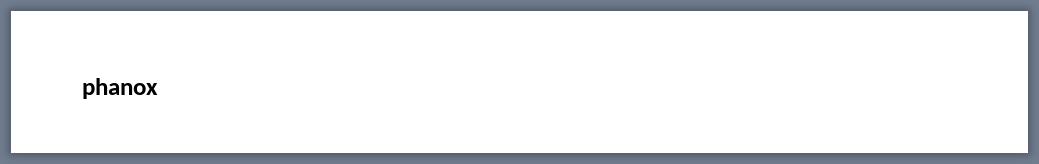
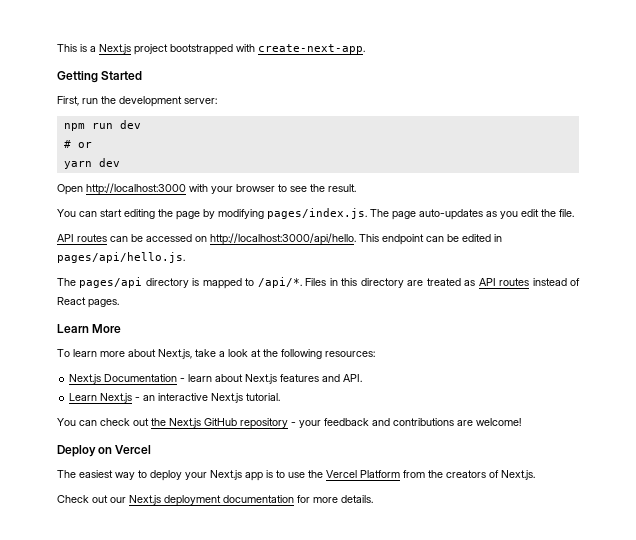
[82,78,158,99] phanox -> [57,44,365,55] [57,71,143,83] [57,96,217,107] [63,120,141,131] [63,140,92,148] [63,158,120,169] [57,183,356,195] [57,208,574,220] [57,233,502,245] [57,252,185,263] [57,277,581,289] [57,297,119,308] [57,324,122,333] [57,349,375,359] [69,374,363,384] [69,393,281,403] [57,418,521,429] [57,445,152,457] [57,470,535,481] [57,495,373,506] This is a Next.js project bootstrapped with create-next-app. // Getting Started // First, run the development server: // npm run dev // # or // yarn dev // Open http://localhost:3000 with your browser to see the result. // You can start editing the page by modifying pages/index.js. The page auto-updates as you edit the file. // API routes can be accessed on http://localhost:3000/api/hello. This endpoint can be edited in pages/api/hello.js. // The pages/api directory is mapped to /api/*. Files in this directory are treated as API routes instead of React pages. // Learn More // To learn more about Next.js, take a look at the following resources: // Next.js Documentation - learn about Next.js features and API. // Learn Next.js - an interactive Next.js tutorial. // You can check out the Next.js GitHub repository - your feedback and contributions are welcome! // Deploy on Vercel // The easiest way to deploy your Next.js app is to use the Vercel Platform from the creators of Next.js. // Check out our Next.js deployment documentation for more details.

